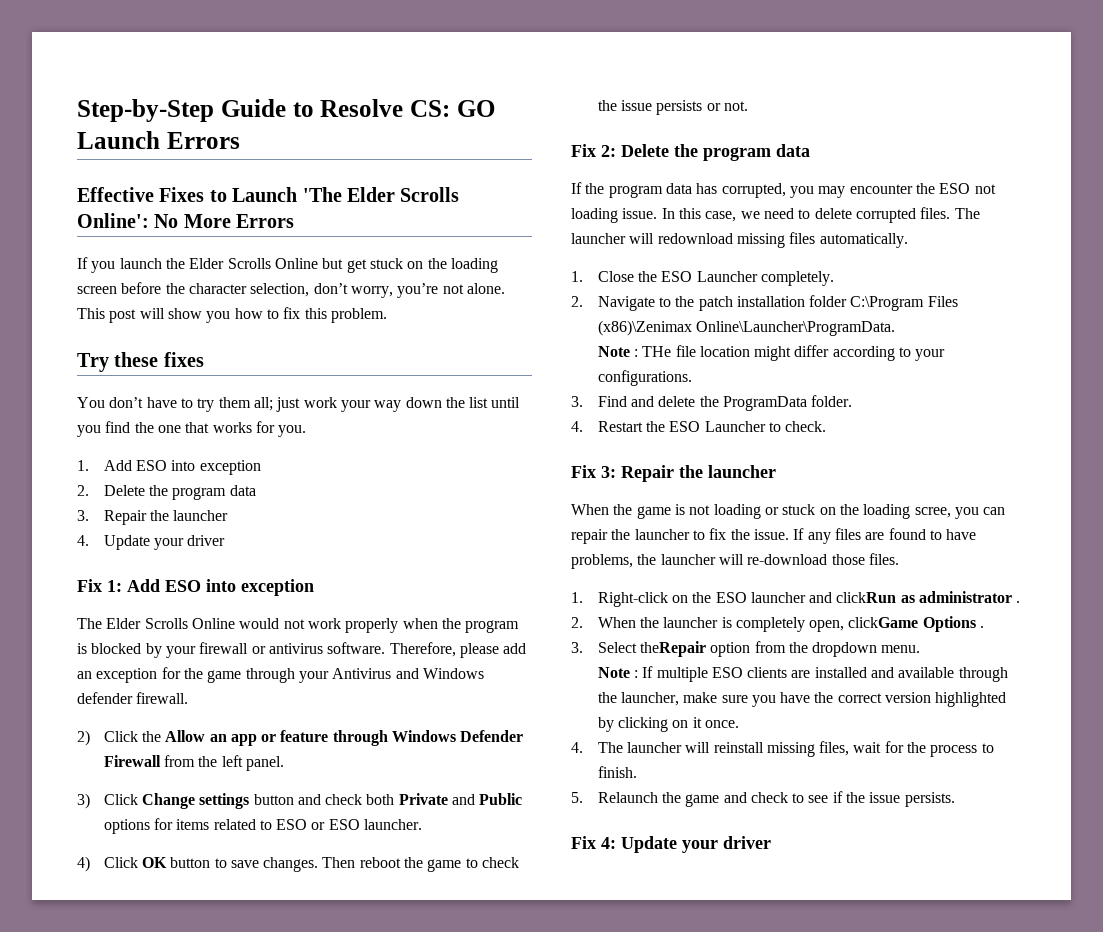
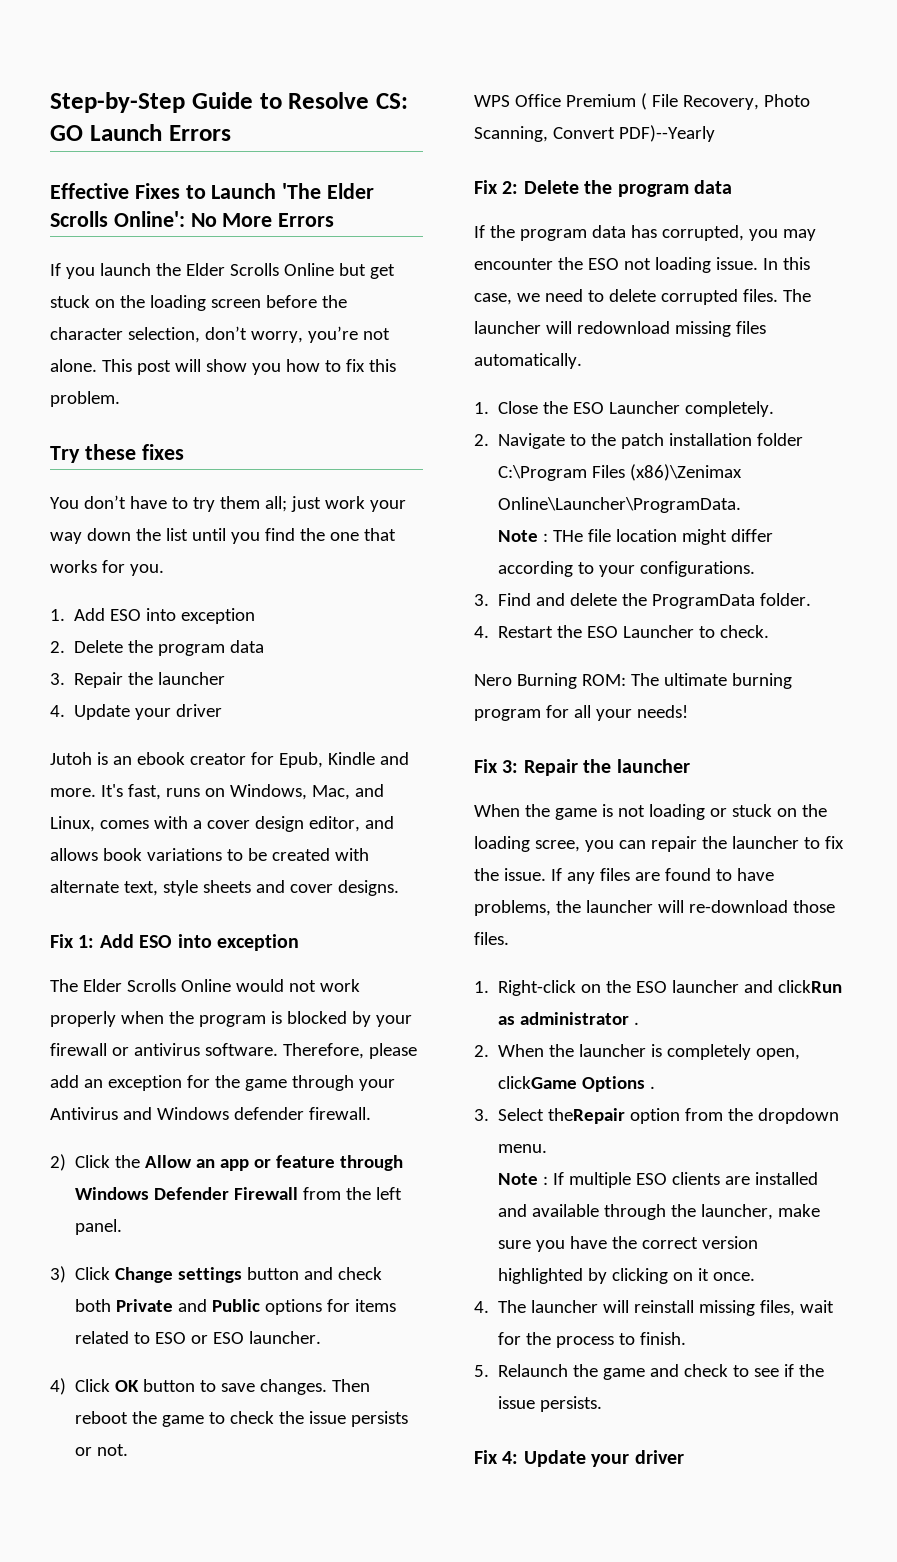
(226, 540) none -> [50,752,409,768] [50,784,384,800] [50,816,394,832] [50,848,369,861] [50,880,399,896] // Jutoh is an ebook creator for Epub, Kindle and more. It's fast, runs on Windows, Mac, and Linux, comes with a cover design editor, and allows book variations to be created with alternate text, style sheets and cover designs.
(748, 106) none -> [474,93,810,110] [474,125,715,142] // WPS Office Premium ( File Recovery, Photo Scanning, Convert PDF)--Yearly
(827, 426) none -> [474,673,792,689] [474,705,688,721] // Nero Burning ROM: The ultimate burning program for all your needs!

